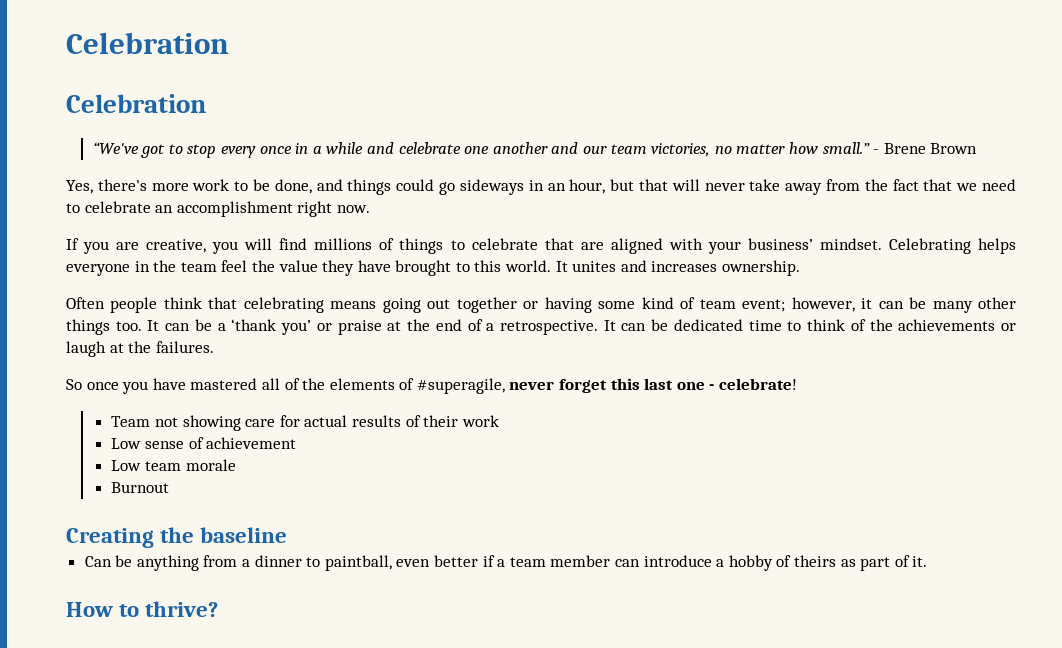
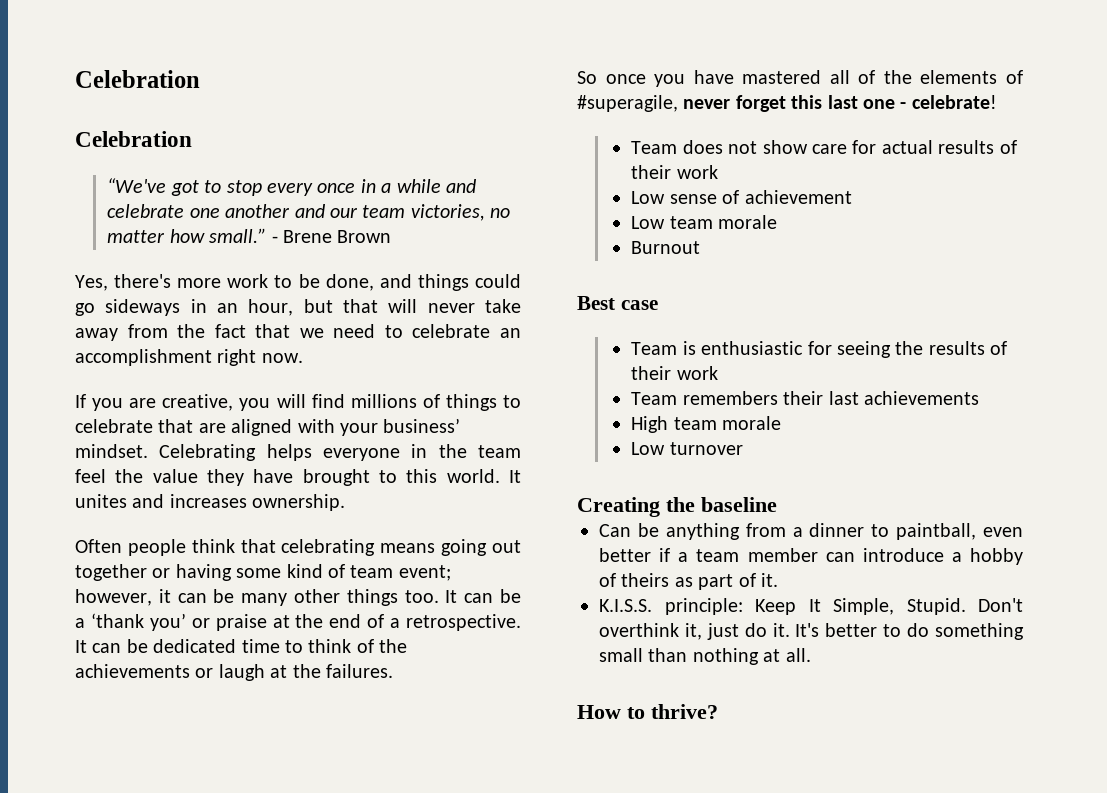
[155,415,241,431] not showing -> [682,140,808,154] does not show
(170, 487) none -> [577,296,658,310] [631,341,1008,358] [631,366,718,380] [631,391,980,405] [631,416,782,433] [631,442,743,455] // Best case // Team is enthusiastic for seeing the results of their work // Team remembers their last achievements // High team morale // Low turnover
(928, 561) none -> [599,598,1023,615] [599,623,1024,640] [599,648,811,665] // K.I.S.S. principle: Keep It Simple, Stupid. Don't overthink it, just do it. It's better to do something small than nothing at all.

